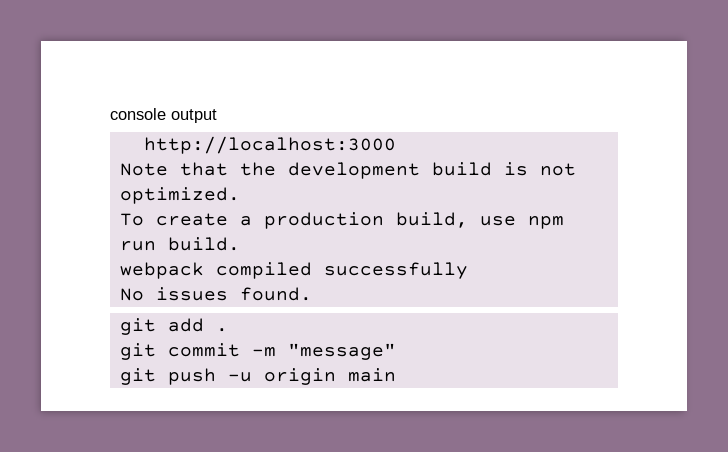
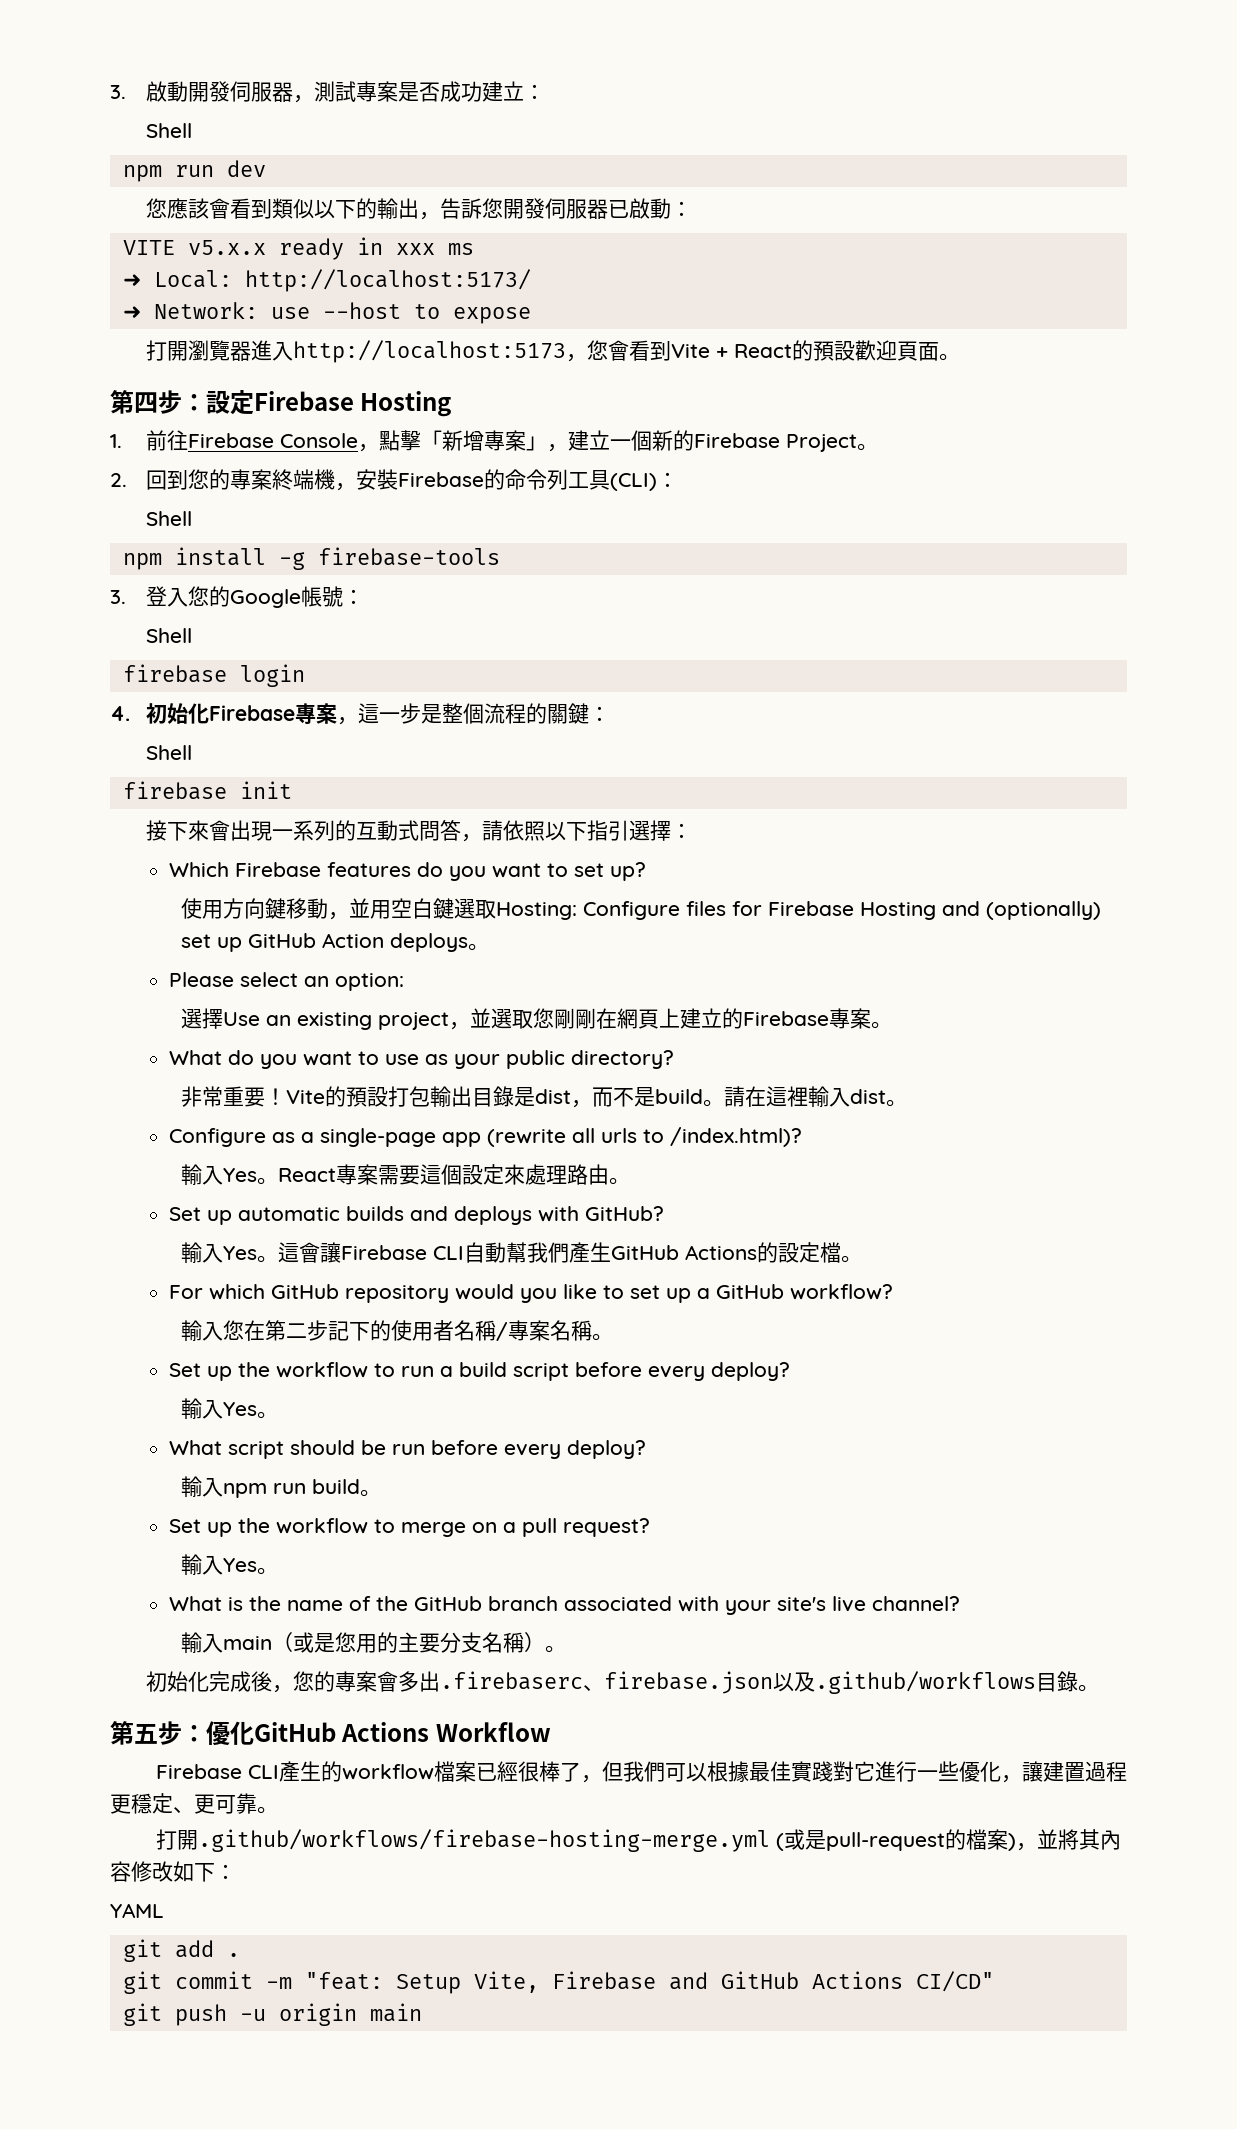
[110,108,217,123] [143,136,396,154] [119,162,576,179] [119,187,240,204] [119,212,564,229] [119,237,240,251] [119,262,468,279] [119,287,312,301] console output // http://localhost:3000 // Note that the development build is not optimized. // To create a production build, use npm run build. // webpack compiled successfully // No issues found. -> [110,81,545,103] [145,123,192,138] [122,160,266,182] [145,198,692,220] [122,237,474,260] [122,269,531,292] [122,302,531,324] [145,340,960,363] [110,390,452,417] [110,430,878,452] [110,469,678,491] [145,511,192,526] [122,547,500,570] [110,586,364,608] [145,628,192,643] [122,664,305,687] [110,703,610,725] [145,745,192,760] [122,781,292,800] [145,820,692,842] [168,862,646,881] [181,898,1102,920] [181,933,490,952] [168,972,404,991] [181,1008,893,1030] [168,1050,674,1069] [181,1086,908,1108] [168,1127,802,1147] [181,1164,631,1186] [168,1206,664,1225] [181,1242,863,1264] [168,1284,893,1303] [181,1320,614,1342] [168,1362,790,1381] [181,1398,279,1420] [168,1440,646,1459] [181,1476,382,1498] [168,1518,650,1537] [181,1554,279,1576] [168,1596,960,1615] [181,1632,567,1654] [145,1671,1099,1694] [110,1721,551,1746] [155,1761,1127,1783] [110,1793,278,1814] [155,1829,1121,1852] [110,1861,236,1882] [110,1903,164,1918] 3.啟動開發伺服器，測試專案是否成功建立： // Shell // npm run dev // 您應該會看到類似以下的輸出，告訴您開發伺服器已啟動： // VITE v5.x.x ready in xxx ms // ➜ Local: http://localhost:5173/ // ➜ Network: use --host to expose // 打開瀏覽器進入http://localhost:5173，您會看到Vite + React的預設歡迎頁面。 // 第四步：設定Firebase Hosting // 1.前往Firebase Console，點擊「新增專案」，建立一個新的Firebase Project。 // 2.回到您的專案終端機，安裝Firebase的命令列工具(CLI)： // Shell // npm install -g firebase-tools // 3.登入您的Google帳號： // Shell // firebase login // 4.初始化Firebase專案，這一步是整個流程的關鍵： // Shell // firebase init // 接下來會出現一系列的互動式問答，請依照以下指引選擇： // Which Firebase features do you want to set up? // 使用方向鍵移動，並用空白鍵選取Hosting: Configure files for Firebase Hosting and (optionally) set up GitHub Action deploys。 // Please select an option: // 選擇Use an existing project，並選取您剛剛在網頁上建立的Firebase專案。 // What do you want to use as your public directory? // 非常重要！Vite的預設打包輸出目錄是dist，而不是build。請在這裡輸入dist。 // Configure as a single-page app (rewrite all urls to /index.html)? // 輸入Yes。React專案需要這個設定來處理路由。 // Set up automatic builds and deploys with GitHub? // 輸入Yes。這會讓Firebase CLI自動幫我們產生GitHub Actions的設定檔。 // For which GitHub repository would you like to set up a GitHub workflow? // 輸入您在第二步記下的使用者名稱/專案名稱。 // Set up the workflow to run a build script before every deploy? // 輸入Yes。 // What script should be run before every deploy? // 輸入npm run build。 // Set up the workflow to merge on a pull request? // 輸入Yes。 // What is the name of the GitHub branch associated with your site's live channel? // 輸入main（或是您用的主要分支名稱）。 // 初始化完成後，您的專案會多出.firebaserc、firebase.json以及.github/workflows目錄。 // 第五步：優化GitHub Actions Workflow // Firebase CLI產生的workflow檔案已經很棒了，但我們可以根據最佳實踐對它進行一些優化，讓建置過程更穩定、更可靠。 // 打開.github/workflows/firebase-hosting-merge.yml (或是pull-request的檔案)，並將其內容修改如下： // YAML
[287,343,396,360] "message" -> [304,1971,994,1994] "feat: Setup Vite, Firebase and GitHub Actions CI/CD"

